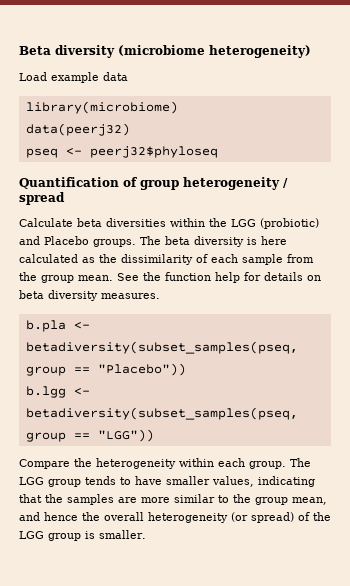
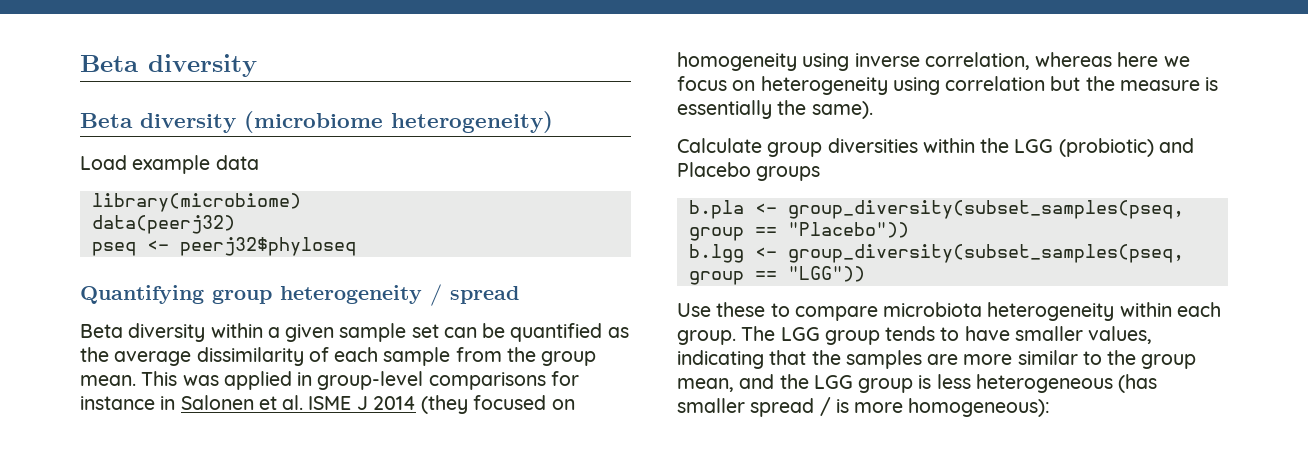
[19,45,115,58] Beta diversity -> [80,54,257,77] [80,113,236,133] Beta diversity // Beta diversity
[19,177,137,189] Quantification of -> [80,285,204,304] Quantifying
[19,218,319,229] [19,236,287,247] [19,254,78,263] Calculate beta diversities within the LGG (probiotic) and Placebo groups. The beta diversity is here calculated -> [80,323,603,342] Beta diversity within a given sample set can be quantified
(117, 258) none -> [114,351,192,366] average
[117,272,321,283] [19,290,160,301] See the function help for details on beta diversity measures. -> [141,371,579,390] [80,395,575,414] [677,52,1190,71] [677,76,1219,95] [677,100,873,119] [677,138,1194,157] [677,162,821,181] This was applied in group-level comparisons for instance in Salonen et al. ISME J 2014 (they focused on homogeneity using inverse correlation, whereas here we focus on heterogeneity using correlation but the measure is essentially the same). // Calculate group diversities within the LGG (probiotic) and Placebo groups
[25,341,298,354] betadiversity(subset_samples(pseq, -> [787,200,1184,219] group_diversity(subset_samples(pseq,
[25,407,298,420] betadiversity(subset_samples(pseq, -> [787,244,1184,263] group_diversity(subset_samples(pseq,
[19,458,92,469] Compare the -> [677,302,983,321] Use these to compare microbiota
[44,512,331,523] [19,530,146,541] hence the overall heterogeneity (or spread) of the LGG group is smaller. -> [779,374,1158,393] [677,397,1051,417] the LGG group is less heterogeneous (has smaller spread / is more homogeneous):

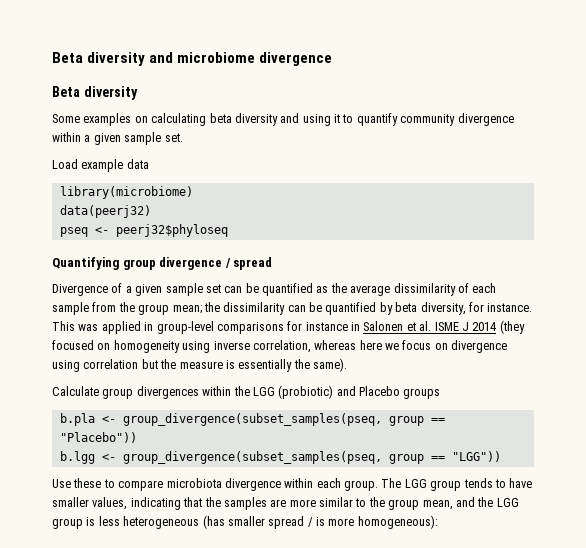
[80,54,257,77] [80,111,553,133] Beta diversity // Beta diversity (microbiome heterogeneity) -> [52,52,333,66] [52,86,138,100] [52,113,514,126] [52,132,183,145] Beta diversity and microbiome divergence // Beta diversity // Some examples on calculating beta diversity and using it to quantify community divergence within a given sample set.
[280,285,422,304] heterogeneity -> [159,257,223,270] divergence
[80,323,263,342] Beta diversity within -> [52,283,123,296] Divergence of
[80,375,136,386] mean. -> [172,302,533,315] mean; the dissimilarity can be quantified by beta diversity, for instance.
[760,76,888,95] heterogeneity -> [451,340,508,353] divergence
[827,138,918,153] diversities -> [136,386,199,399] divergences
[787,200,1184,219] group_diversity(subset_samples(pseq, -> [122,413,382,426] group_divergence(subset_samples(pseq,
[787,244,1184,263] group_diversity(subset_samples(pseq, -> [122,451,382,464] group_divergence(subset_samples(pseq,
[987,302,1115,321] heterogeneity -> [224,478,281,491] divergence

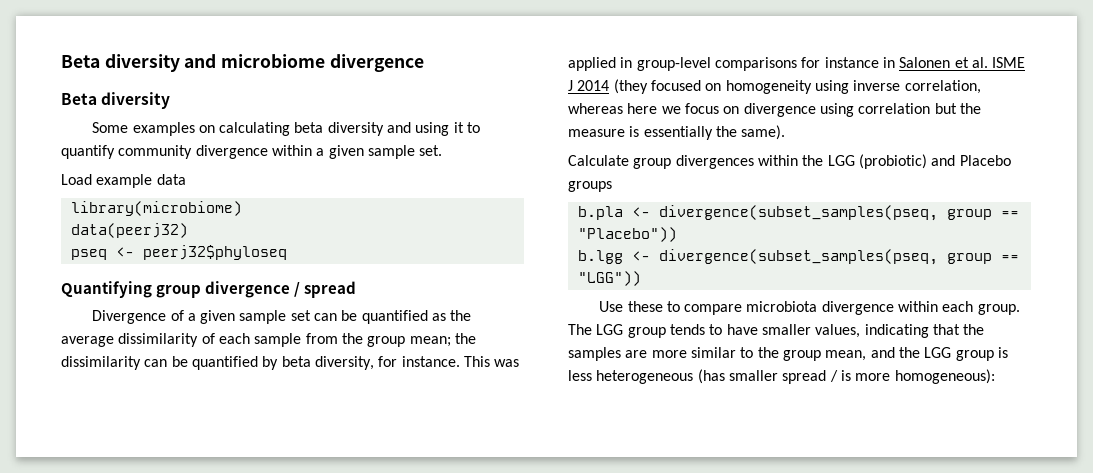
[122,413,382,426] group_divergence(subset_samples(pseq, -> [658,205,938,221] divergence(subset_samples(pseq,
[122,451,382,464] group_divergence(subset_samples(pseq, -> [658,249,938,265] divergence(subset_samples(pseq,

